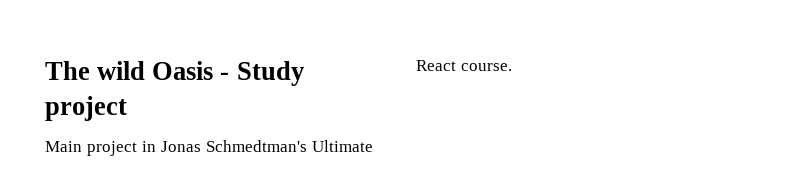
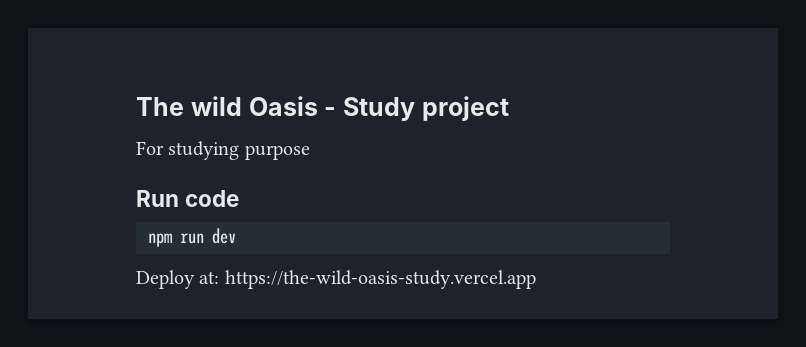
[45,140,373,156] [416,60,512,71] Main project in Jonas Schmedtman's Ultimate React course. -> [136,141,310,160] [136,190,240,207] [148,228,236,247] [136,270,536,289] For studying purpose // Run code // npm run dev // Deploy at: https://the-wild-oasis-study.vercel.app

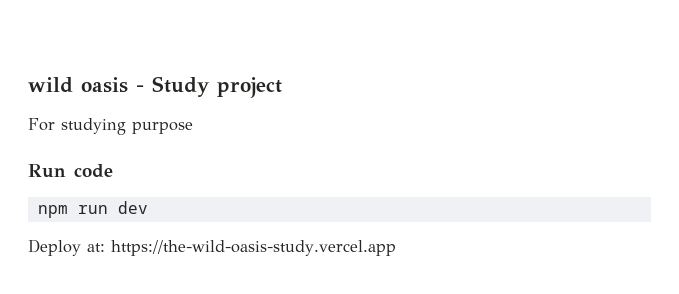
[136,96,318,116] The wild Oasis -> [28,77,128,93] wild oasis

